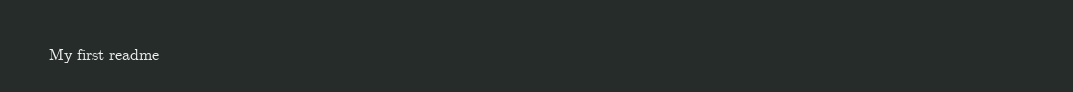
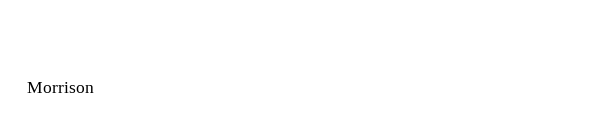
[49,48,159,63] My first readme -> [27,82,94,93] Morrison

